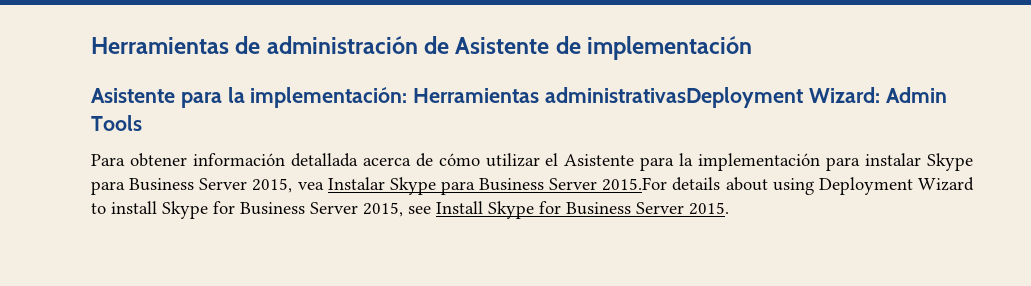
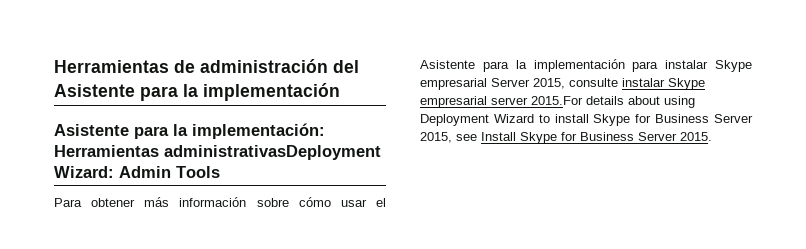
[424,36,581,54] de Asistente de -> [333,60,359,73] [54,84,198,101] del Asistente para la
[192,153,540,167] información detallada acerca de cómo utilizar -> [144,197,367,207] más información sobre cómo usar
[91,177,598,195] para Business Server 2015, vea Instalar Skype para Business Server -> [420,78,705,90] [420,96,528,108] empresarial Server 2015, consulte instalar Skype empresarial server

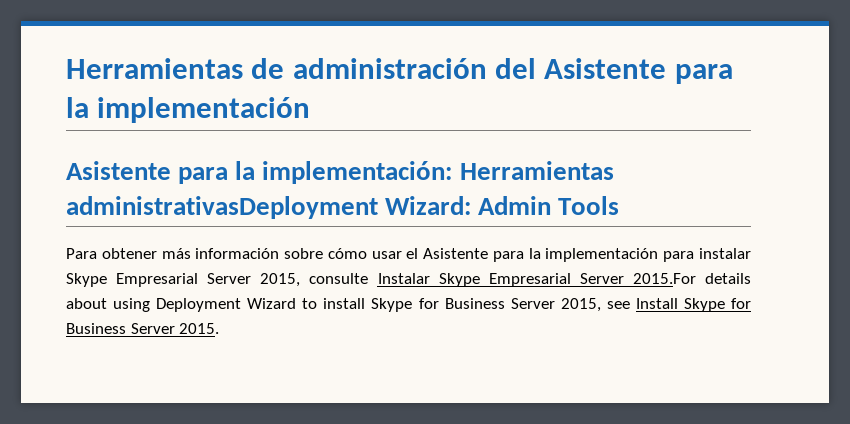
[420,78,487,90] empresarial -> [116,273,199,287] Empresarial
[622,78,705,90] [420,96,528,108] instalar Skype empresarial server -> [377,273,624,287] Instalar Skype Empresarial Server

